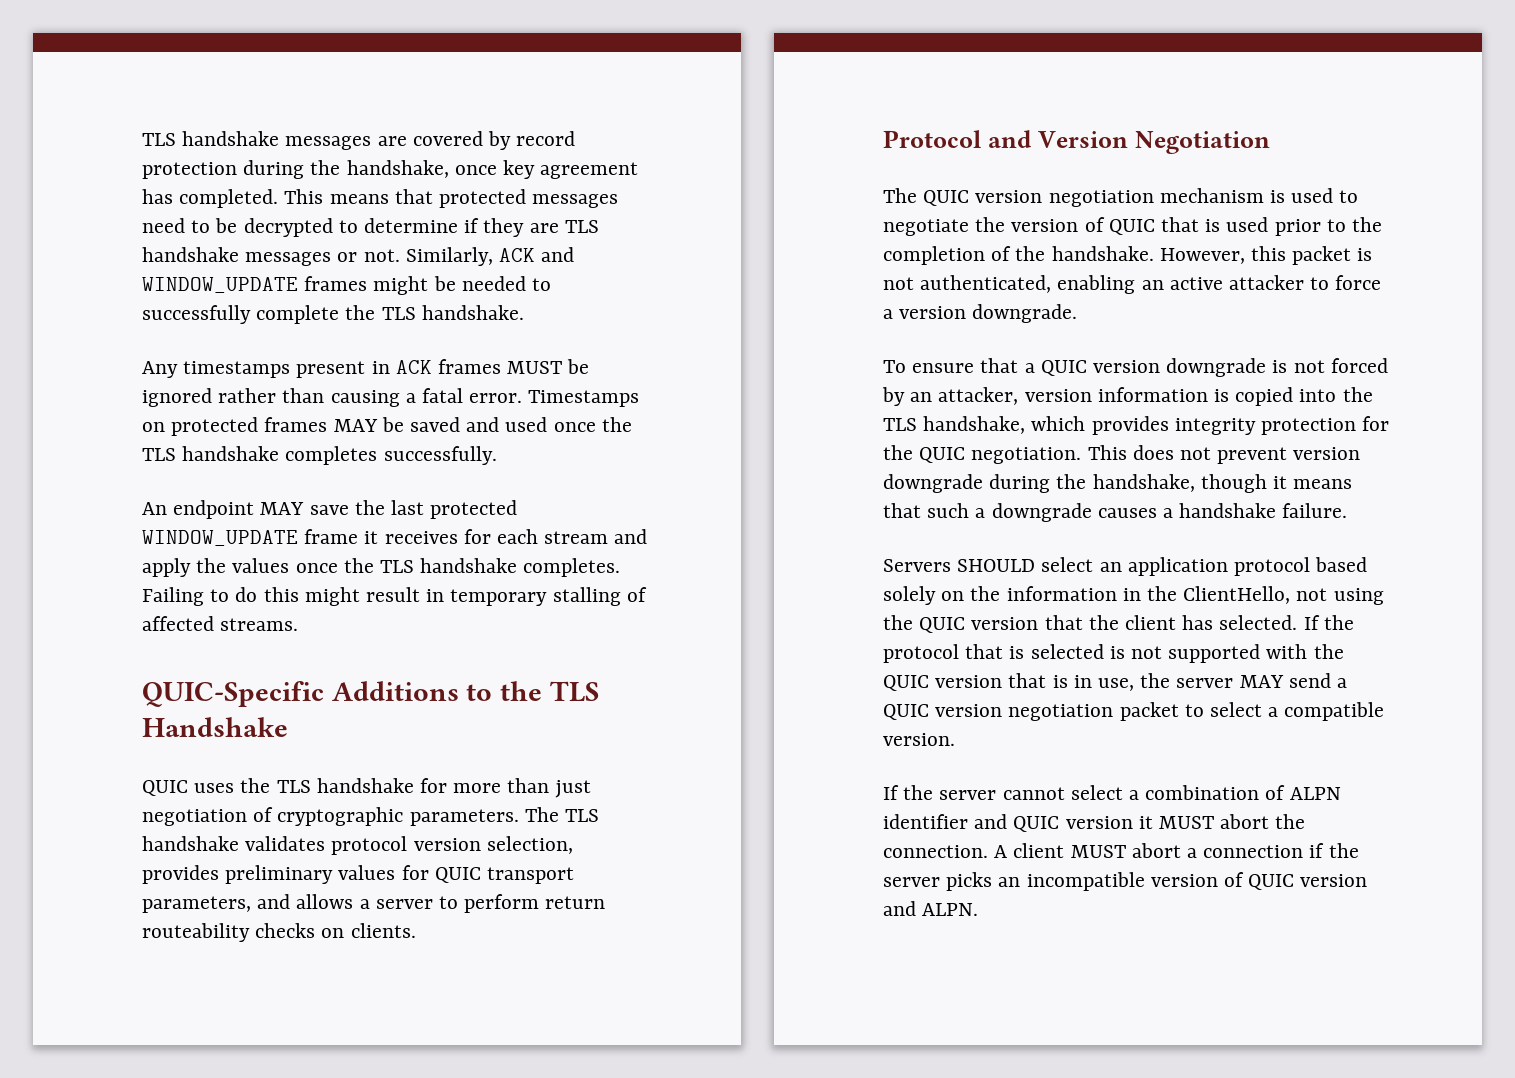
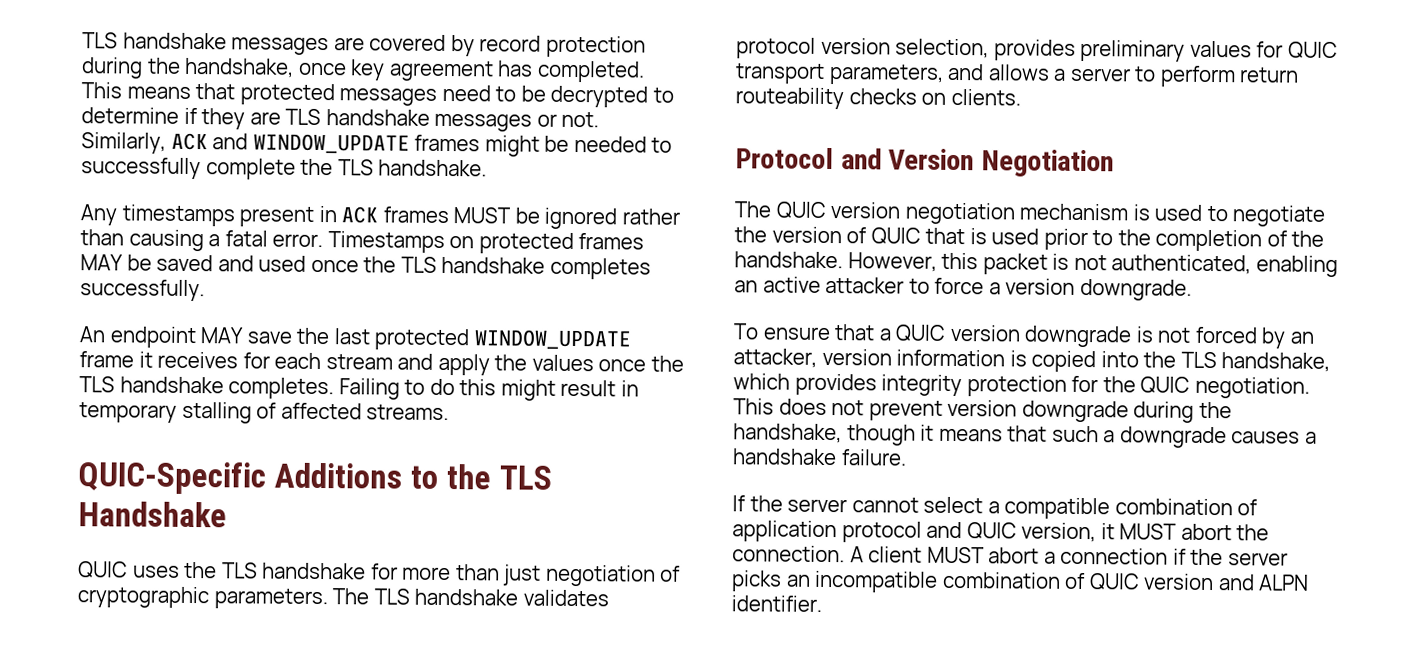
[883,557,1368,576] [883,586,1384,605] [883,615,1354,633] [883,644,1344,663] [883,673,1348,691] [883,702,1385,721] [883,733,955,746] // Servers SHOULD select an application protocol based solely on the information in the ClientHello, not using the QUIC version that the client has selected. If the protocol that is selected is not supported with the QUIC version that is in use, the server MAY send a QUIC version negotiation packet to select a compatible version. -> (907, 457) none
[1145,785,1341,800] [883,814,968,829] combination of ALPN identifier -> [1004,497,1259,520] [732,520,922,543] compatible combination of application protocol
[1065,816,1133,829] version -> [1021,522,1097,543] version,
[1150,874,1218,887] version -> [941,571,1061,589] combination
[922,903,979,916] ALPN. -> [1258,574,1310,591] [731,595,822,612] ALPN identifier.

